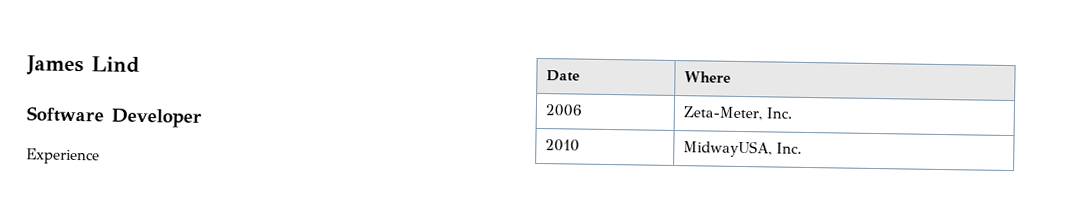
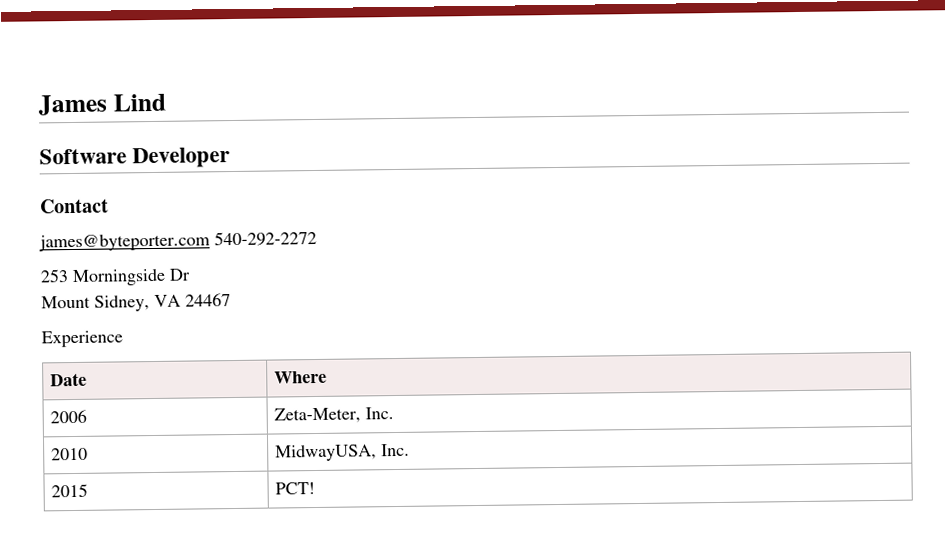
(202, 118) none -> [40,198,109,214] [38,230,317,252] [40,268,191,286] [41,293,231,312] // Contact // james@byteporter.com 540-292-2272 // 253 Morningside Dr // Mount Sidney, VA 24467
(802, 148) none -> [50,483,88,498] [274,482,315,495] // 2015 | PCT!

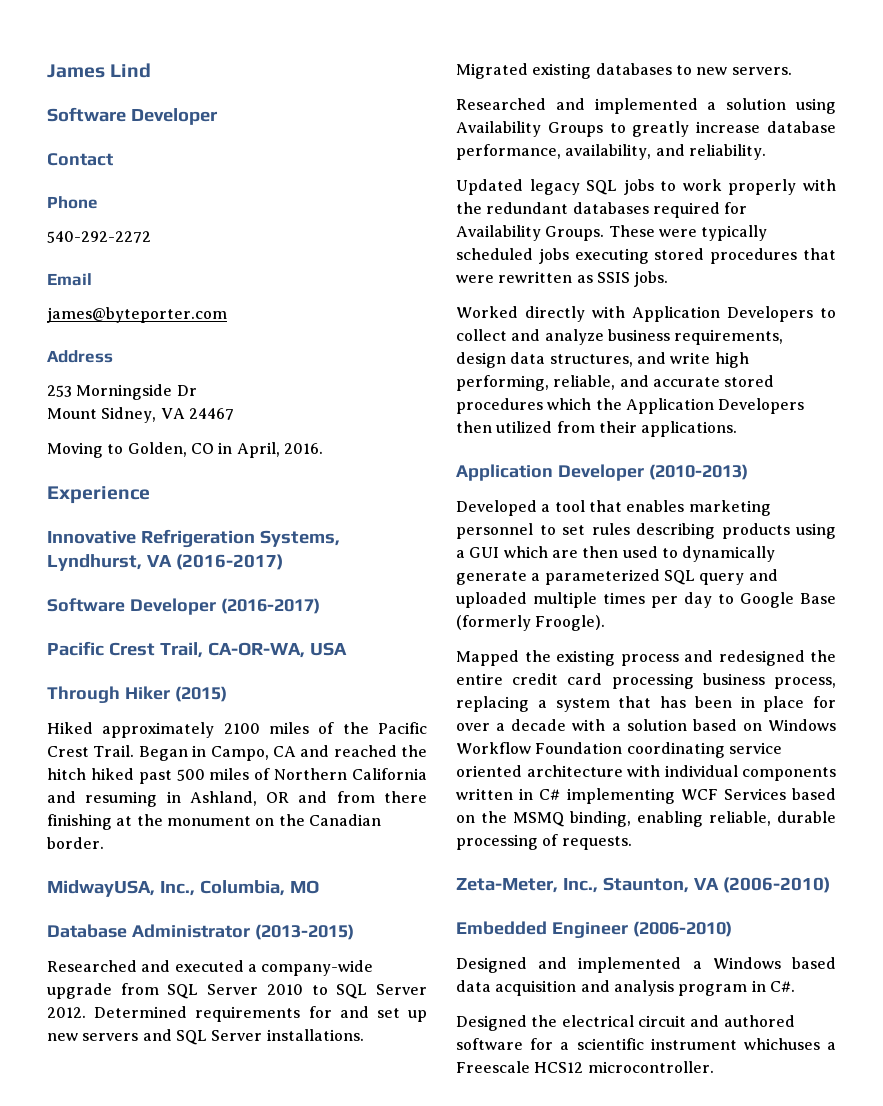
(109, 206) none -> [47,196,98,209] [47,231,151,243] [47,273,92,286] // Phone // 540-292-2272 // Email
[214,230,317,247] 540-292-2272 -> [47,350,113,363] // Address
[41,330,123,348] [49,372,87,387] [273,370,327,384] [49,409,87,424] [273,407,394,424] [50,447,88,461] [274,443,410,462] [50,483,88,498] [274,482,315,495] Experience // Date | Where // 2006 | Zeta-Meter, Inc. // 2010 | MidwayUSA, Inc. // 2015 | PCT! -> [47,442,323,458] [47,486,150,504] [47,529,340,548] [47,554,283,571] [47,598,320,615] [47,641,347,658] [47,686,227,703] [47,722,427,738] [47,745,427,761] [47,768,427,784] [47,791,427,807] [47,814,381,830] [47,837,104,849] [47,880,319,897] [47,924,354,940] [47,960,374,976] [47,983,427,999] [47,1006,428,1022] [47,1029,364,1045] [456,63,792,79] [456,98,836,114] [456,121,836,137] [456,144,766,160] [456,179,836,195] [456,202,748,218] [456,225,768,241] [456,248,836,264] [456,271,669,287] [456,306,836,322] [456,329,784,345] [456,352,749,368] [456,375,775,391] [456,398,805,414] [456,421,738,437] [456,464,748,481] [456,500,771,516] [456,523,836,539] [456,546,776,562] [456,569,778,585] [456,592,836,608] [456,615,606,631] [456,650,836,666] [456,673,836,689] [456,696,836,712] [456,719,836,731] [456,742,782,758] [456,765,836,781] [456,788,836,804] [456,811,836,827] [456,834,632,850] [456,877,830,893] [456,921,732,938] [456,957,836,973] [456,980,795,996] [456,1015,795,1031] [456,1038,836,1050] [456,1061,714,1073] Moving to Golden, CO in April, 2016. // Experience // Innovative Refrigeration Systems, Lyndhurst, VA (2016-2017) // Software Developer (2016-2017) // Pacific Crest Trail, CA-OR-WA, USA // Through Hiker (2015) // Hiked approximately 2100 miles of the Pacific Crest Trail. Began in Campo, CA and reached the hitch hiked past 500 miles of Northern California and resuming in Ashland, OR and from there finishing at the monument on the Canadian border. // MidwayUSA, Inc., Columbia, MO // Database Administrator (2013-2015) // Researched and executed a company-wide upgrade from SQL Server 2010 to SQL Server 2012. Determined requirements for and set up new servers and SQL Server installations. Migrated existing databases to new servers. // Researched and implemented a solution using Availability Groups to greatly increase database performance, availability, and reliability. // Updated legacy SQL jobs to work properly with the redundant databases required for Availability Groups. These were typically scheduled jobs executing stored procedures that were rewritten as SSIS jobs. // Worked directly with Application Developers to collect and analyze business requirements, design data structures, and write high performing, reliable, and accurate stored procedures which the Application Developers then utilized from their applications. // Application Developer (2010-2013) // Developed a tool that enables marketing personnel to set rules describing products using a GUI which are then used to dynamically generate a parameterized SQL query and uploaded multiple times per day to Google Base (formerly Froogle). // Mapped the existing process and redesigned the entire credit card processing business process, replacing a system that has been in place for over a decade with a solution based on Windows Workflow Foundation coordinating service oriented architecture with individual components written in C# implementing WCF Services based on the MSMQ binding, enabling reliable, durable processing of requests. // Zeta-Meter, Inc., Staunton, VA (2006-2010) // Embedded Engineer (2006-2010) // Designed and implemented a Windows based data acquisition and analysis program in C#. // Designed the electrical circuit and authored software for a scientific instrument whichuses a Freescale HCS12 microcontroller.

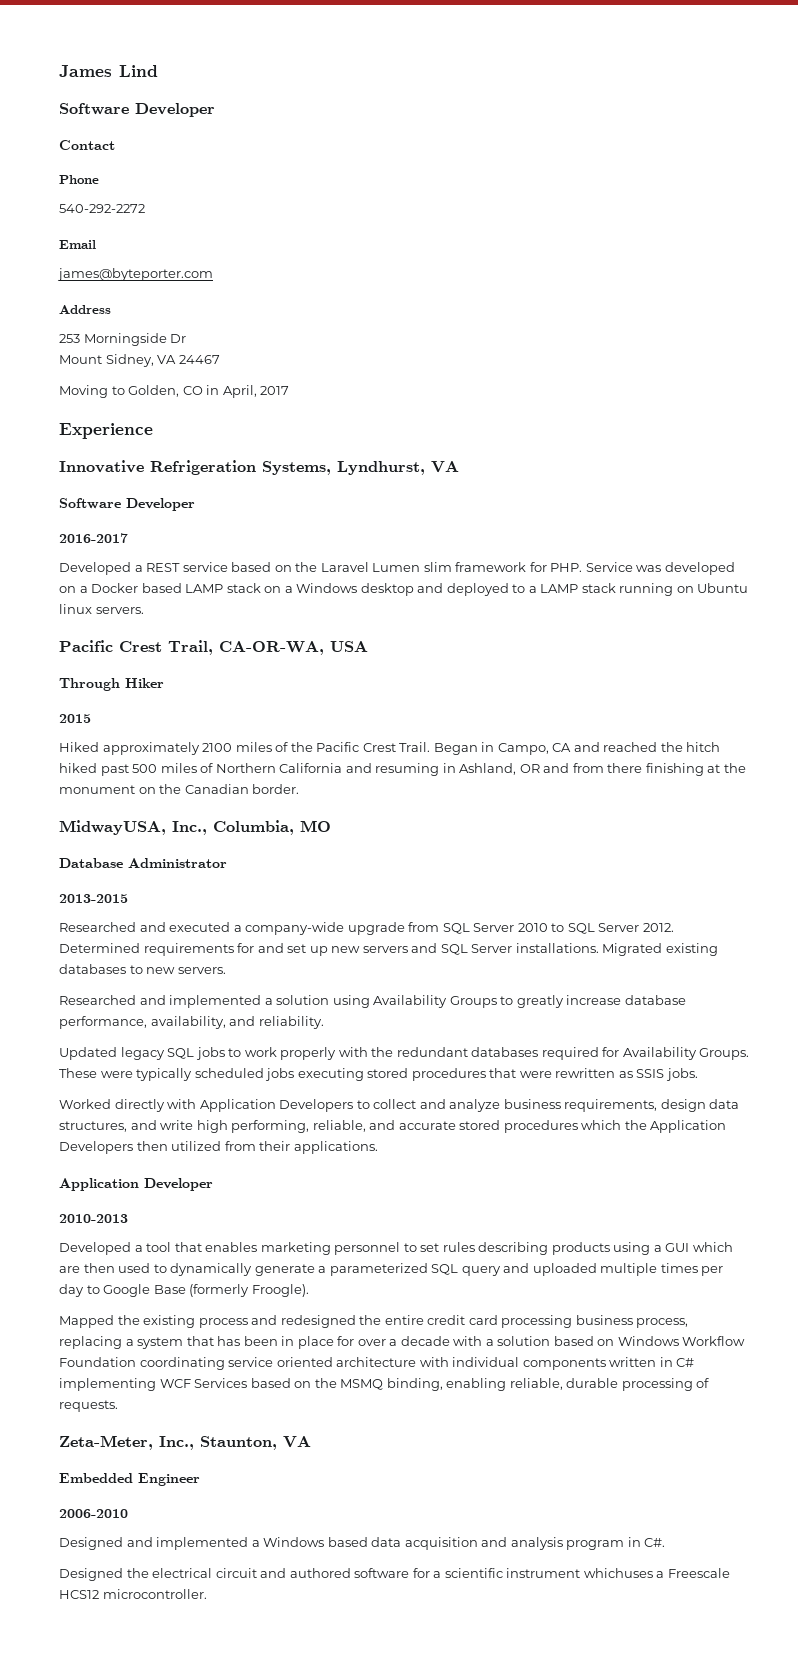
[283,443,323,454] 2016. -> [260,386,290,395] 2017
[175,554,283,570] [47,598,320,615] (2016-2017) // Software Developer (2016-2017) -> [59,498,195,511] [59,533,128,543] [59,562,735,575] [59,583,749,596] [59,604,144,614] // Software Developer // 2016-2017 // Developed a REST service based on the Laravel Lumen slim framework for PHP. Service was developed on a Docker based LAMP stack on a Windows desktop and deployed to a LAMP stack running on Ubuntu linux servers.
[174,686,227,702] (2015) -> [59,714,91,723] // 2015
[254,924,354,940] (2013-2015) -> [59,894,128,903] // 2013-2015
[648,464,748,480] (2010-2013) -> [59,1214,128,1223] // 2010-2013
[722,877,830,893] (2006-2010) -> (311, 1442) none
[632,921,732,937] (2006-2010) -> [59,1509,128,1518] // 2006-2010

